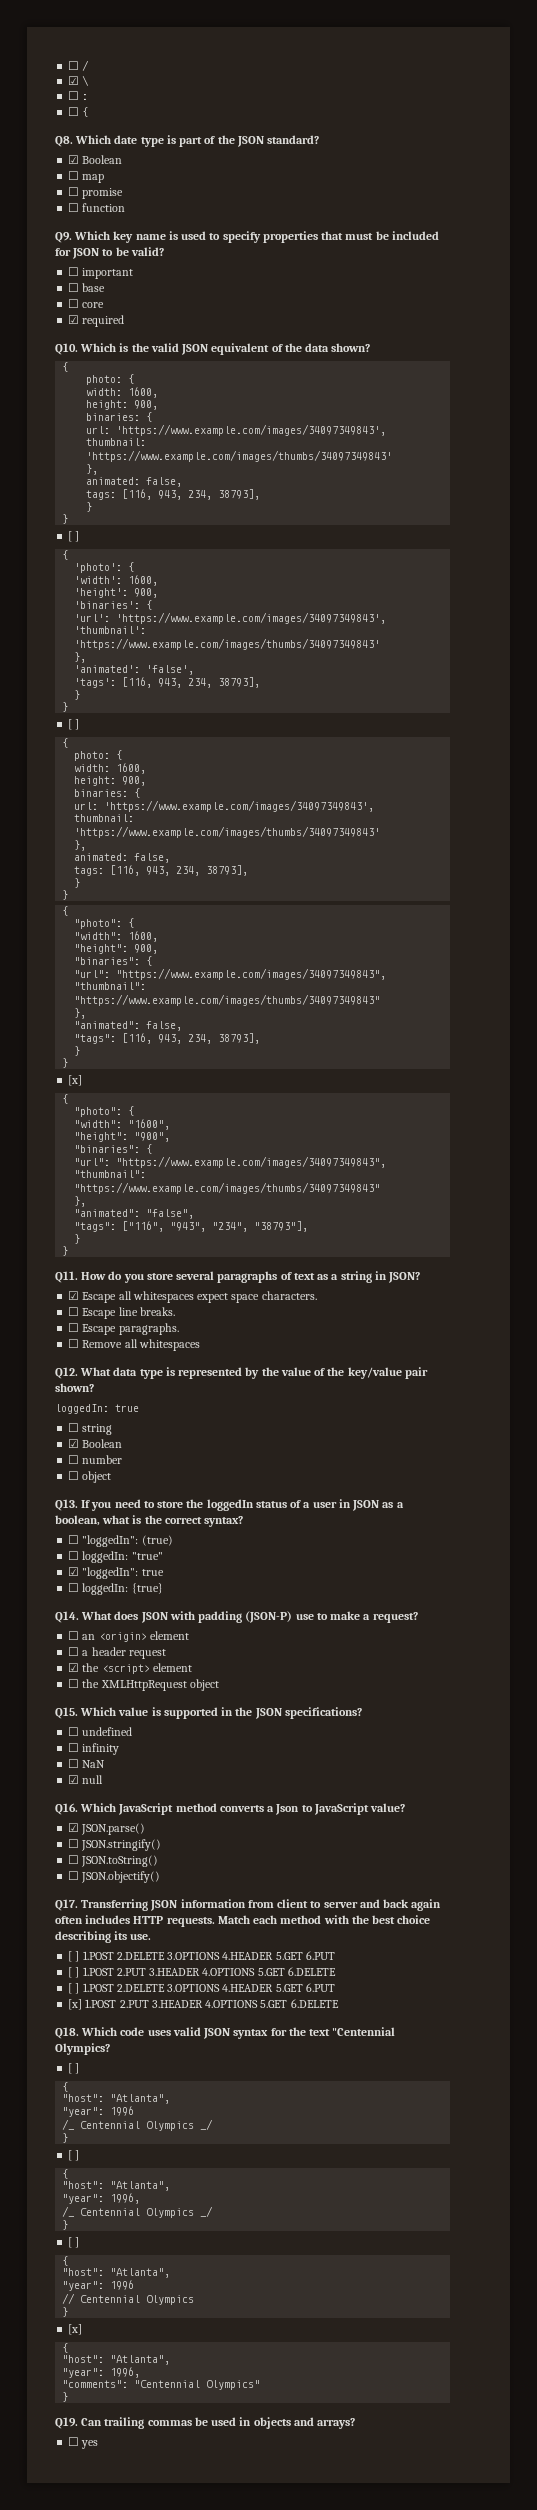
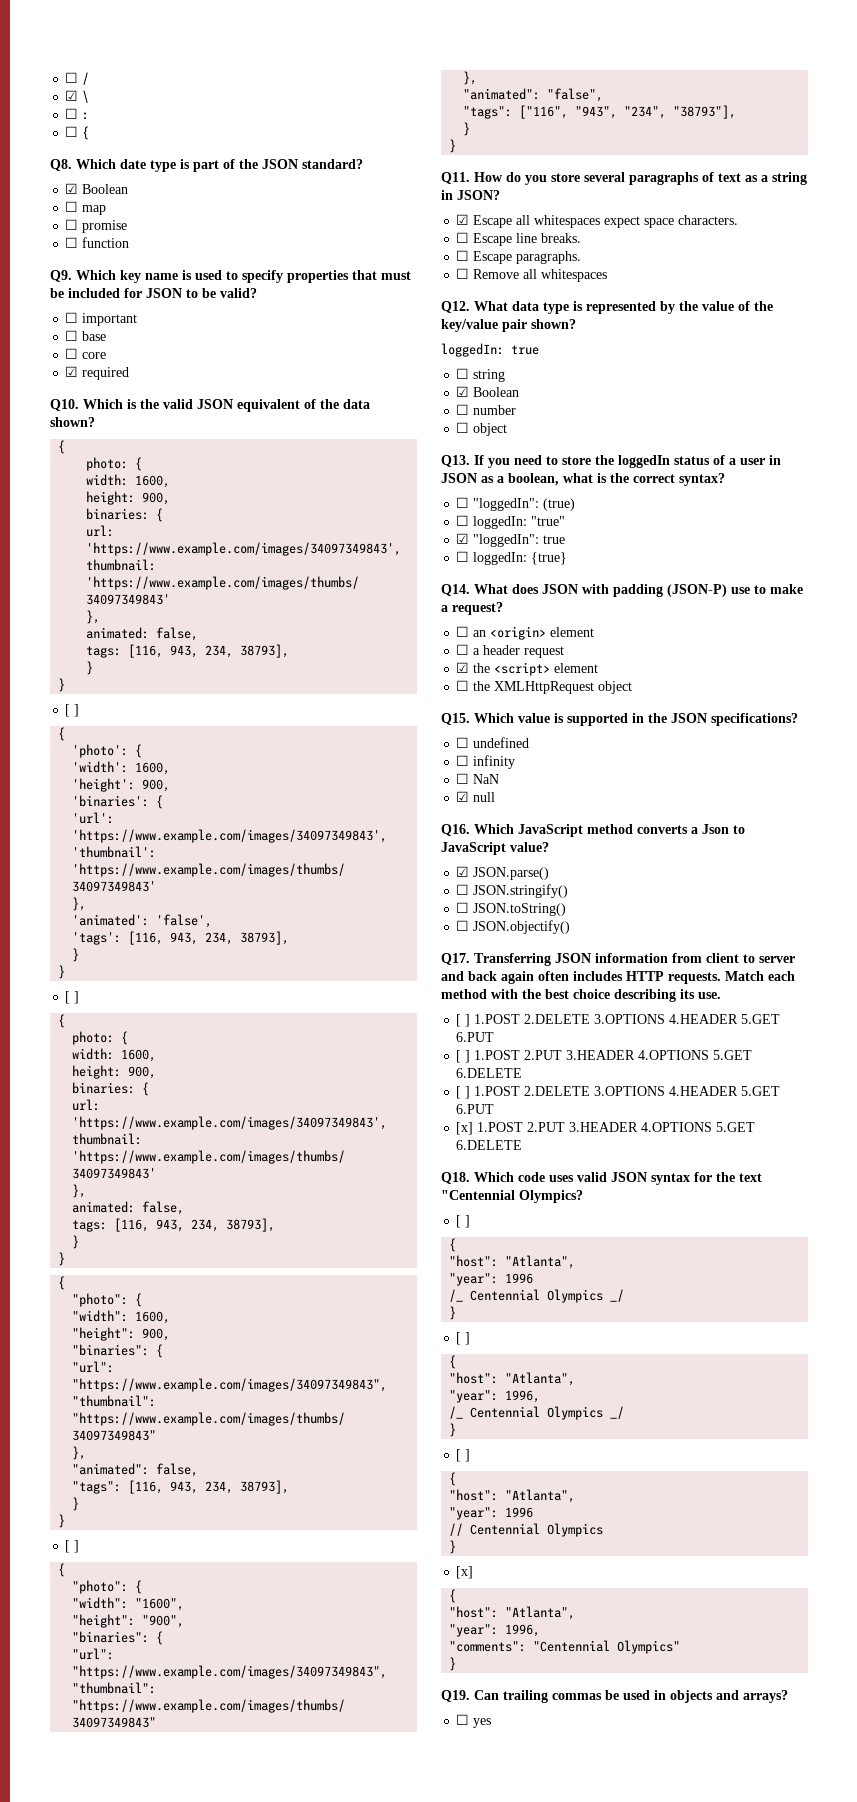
[68,1075,83,1086] [x] -> [65,1540,80,1553] [ ]

